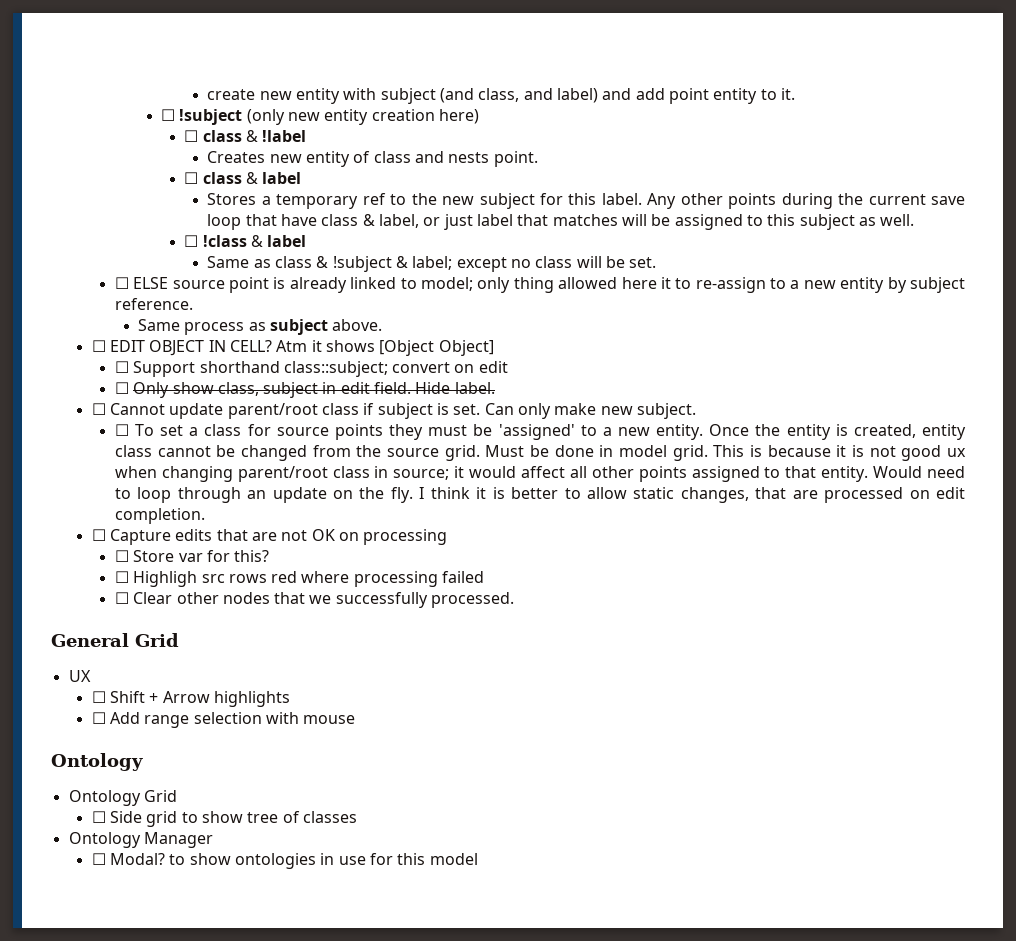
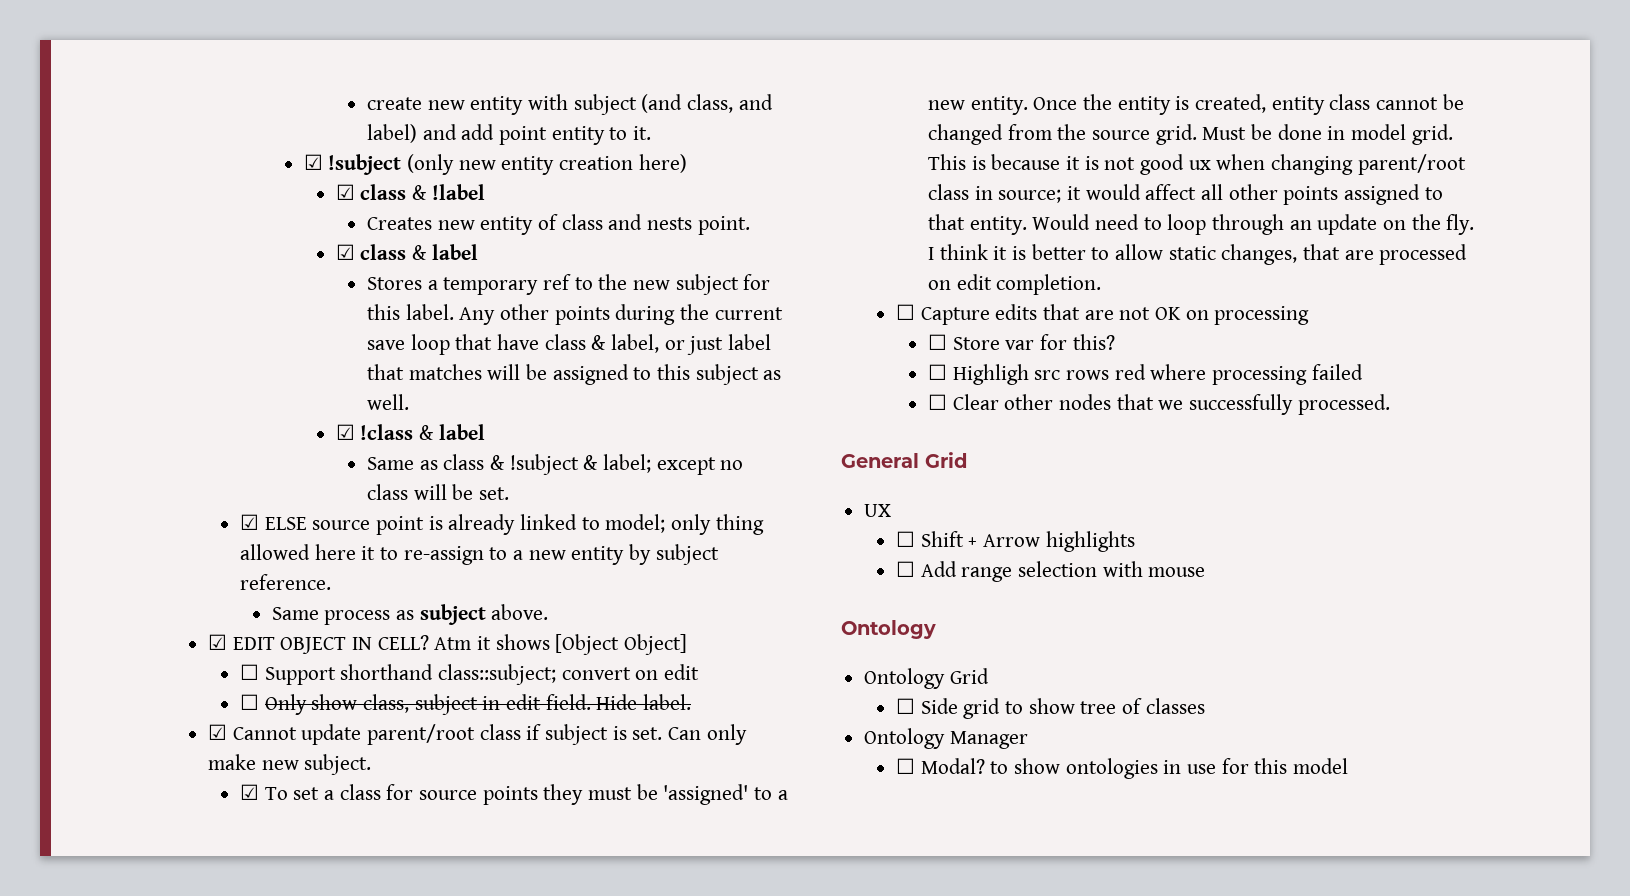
[161,109,176,121] ☐ -> [303,154,323,170] ☑
[184,130,199,142] ☐ -> [335,184,355,200] ☑
[184,172,199,184] ☐ -> [335,244,355,260] ☑
[184,235,199,247] ☐ -> [335,424,355,440] ☑
[114,277,129,289] ☐ -> [239,514,259,530] ☑
[91,340,106,352] ☐ -> [207,634,227,650] ☑
[91,403,106,415] ☐ -> [207,724,227,740] ☑
[114,424,129,436] ☐ -> [239,784,259,800] ☑

